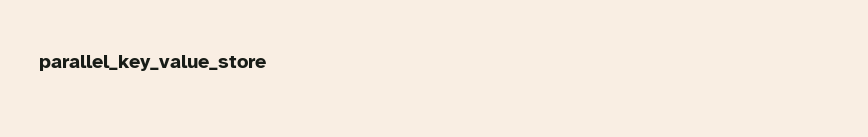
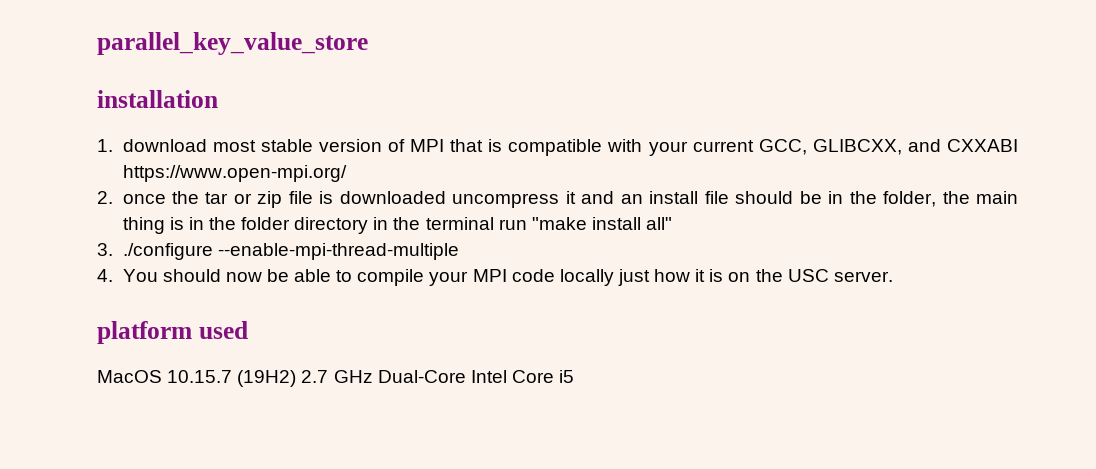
(266, 63) none -> [97,90,218,108] [97,139,1019,156] [122,165,347,182] [97,191,1019,208] [122,217,673,234] [97,243,459,260] [97,269,893,286] [97,321,248,344] [97,370,575,387] // installation // 1. download most stable version of MPI that is compatible with your current GCC, GLIBCXX, and CXXABI https://www.open-mpi.org/ // 2. once the tar or zip file is downloaded uncompress it and an install file should be in the folder, the main thing is in the folder directory in the terminal run "make install all" // 3. ./configure --enable-mpi-thread-multiple // 4. You should now be able to compile your MPI code locally just how it is on the USC server. // platform used // MacOS 10.15.7 (19H2) 2.7 GHz Dual-Core Intel Core i5

